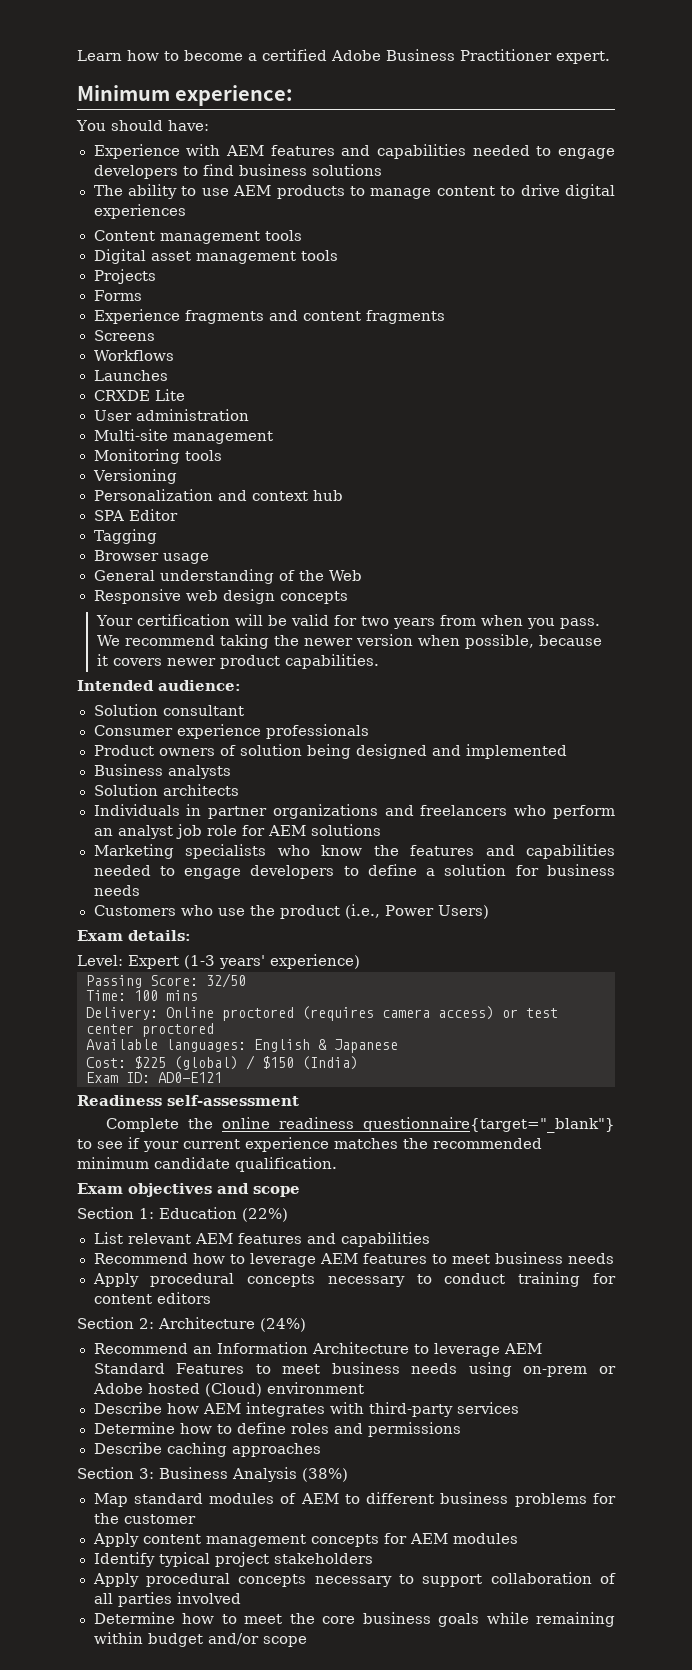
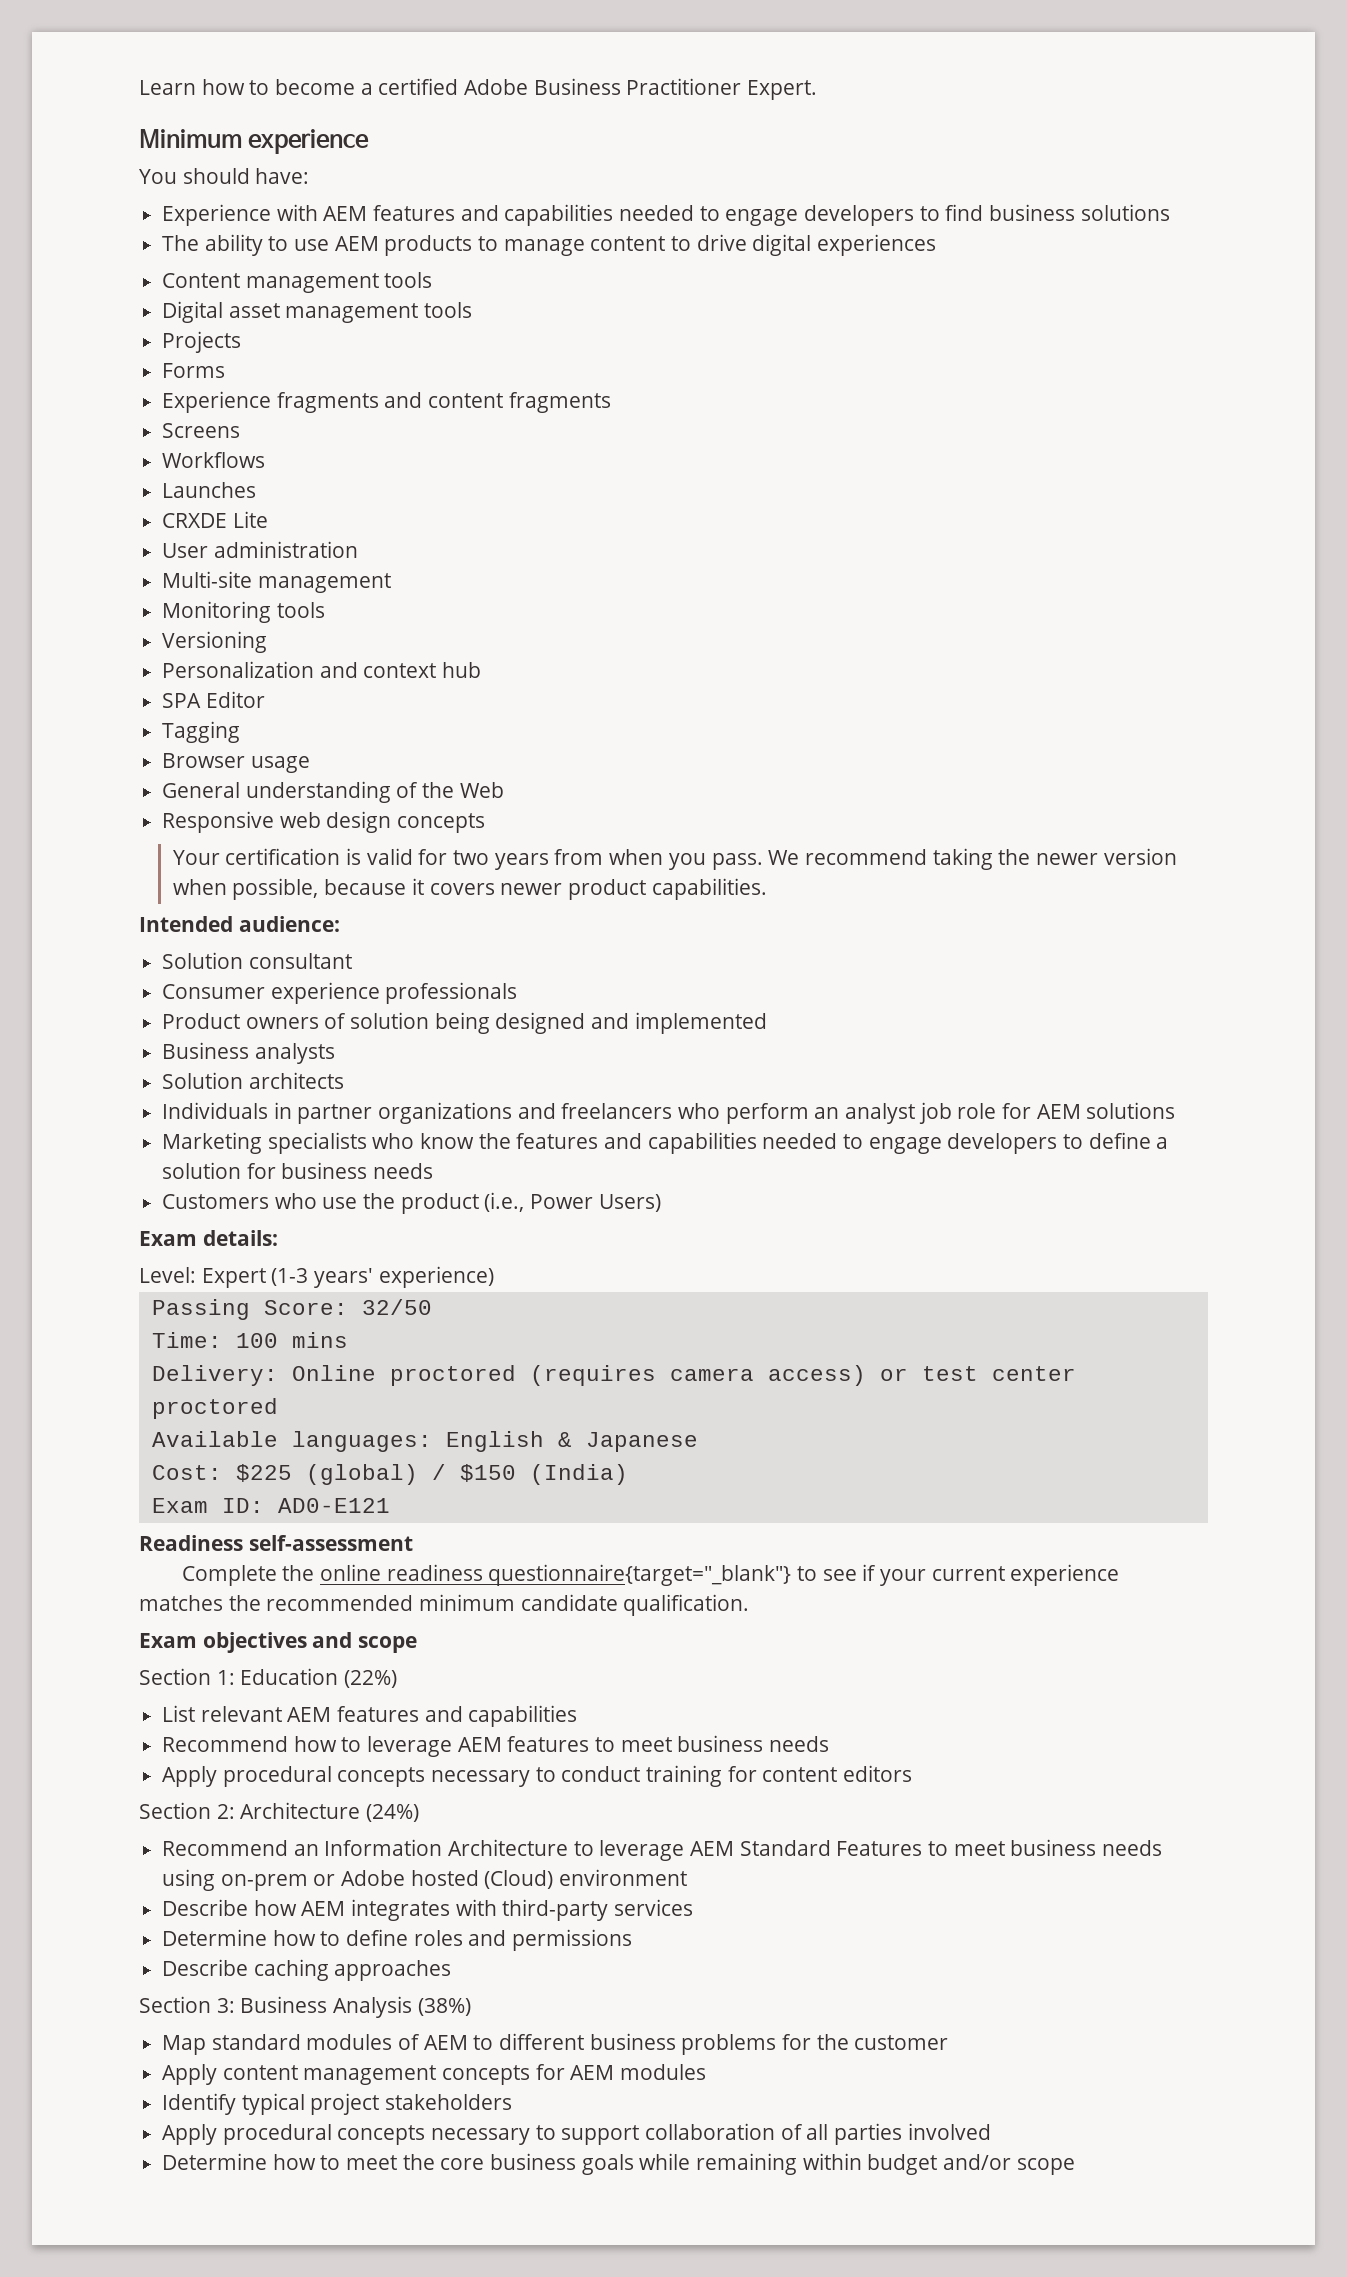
[556,51,610,64] expert. -> [747,80,818,100] Expert.
[175,85,294,106] experience: -> [248,129,370,154] experience
[235,614,288,626] will be -> [346,848,362,865] is

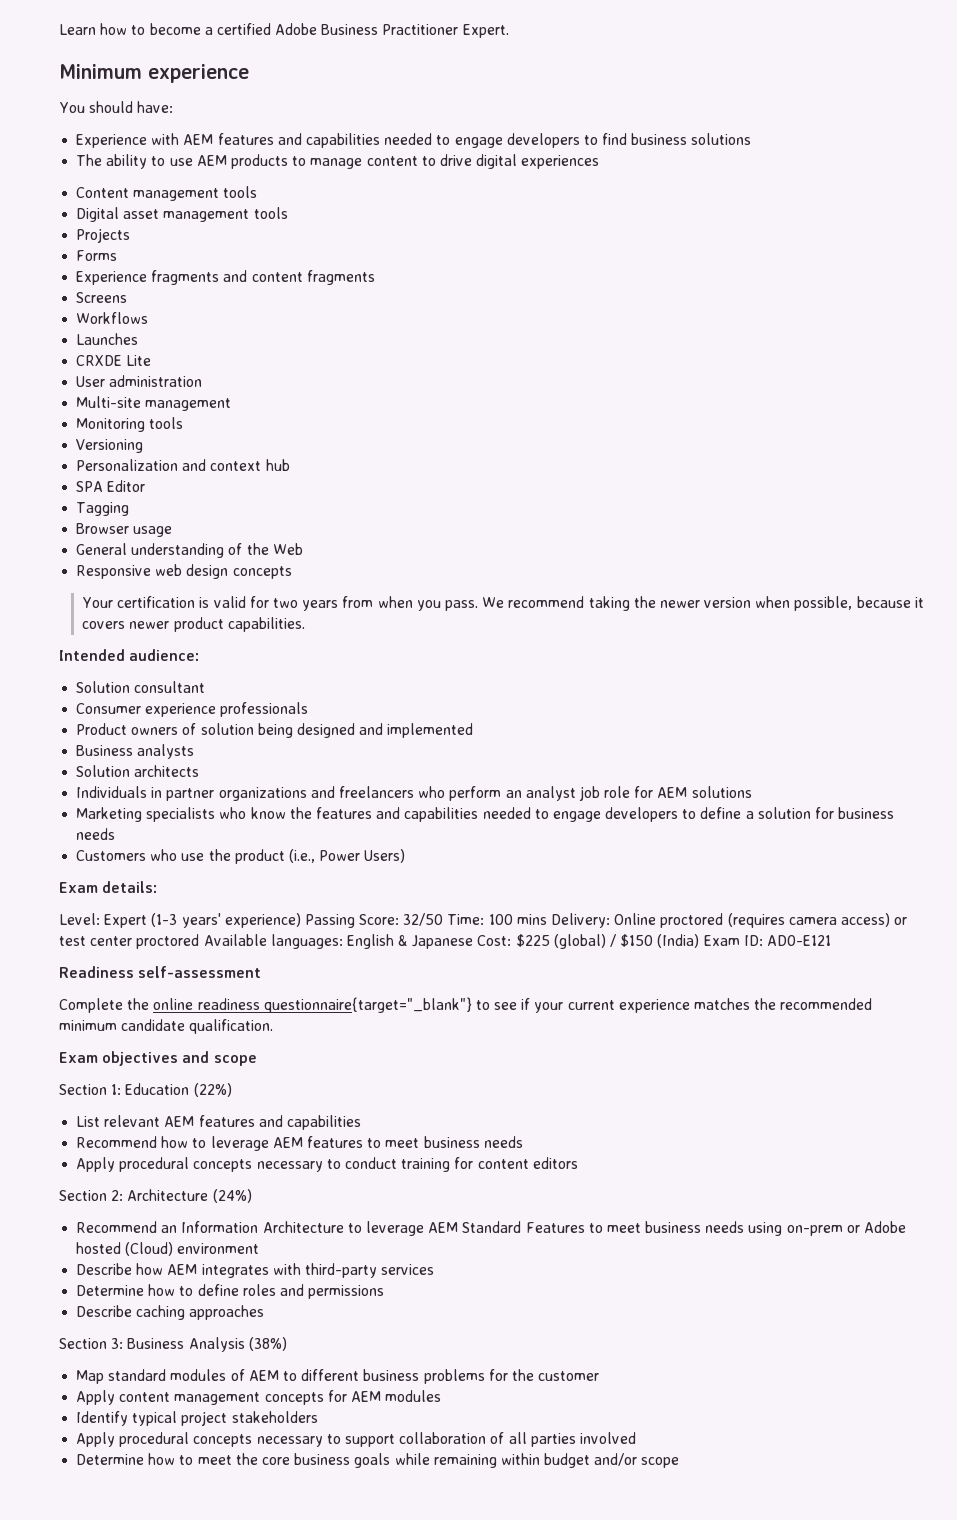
(494, 1277) // -> (301, 920) none
(432, 1307) // -> (444, 919) none
(348, 1340) // -> (547, 919) none
(278, 1408) // -> (200, 941) none
(698, 1442) // -> (474, 942) none
(628, 1474) // -> (700, 941) none

